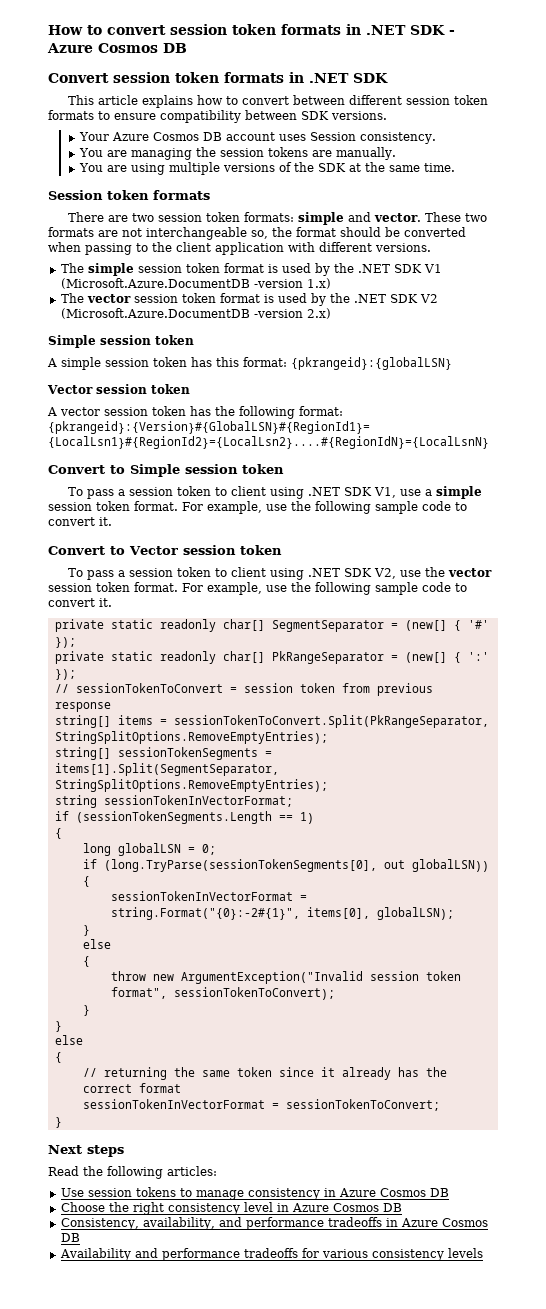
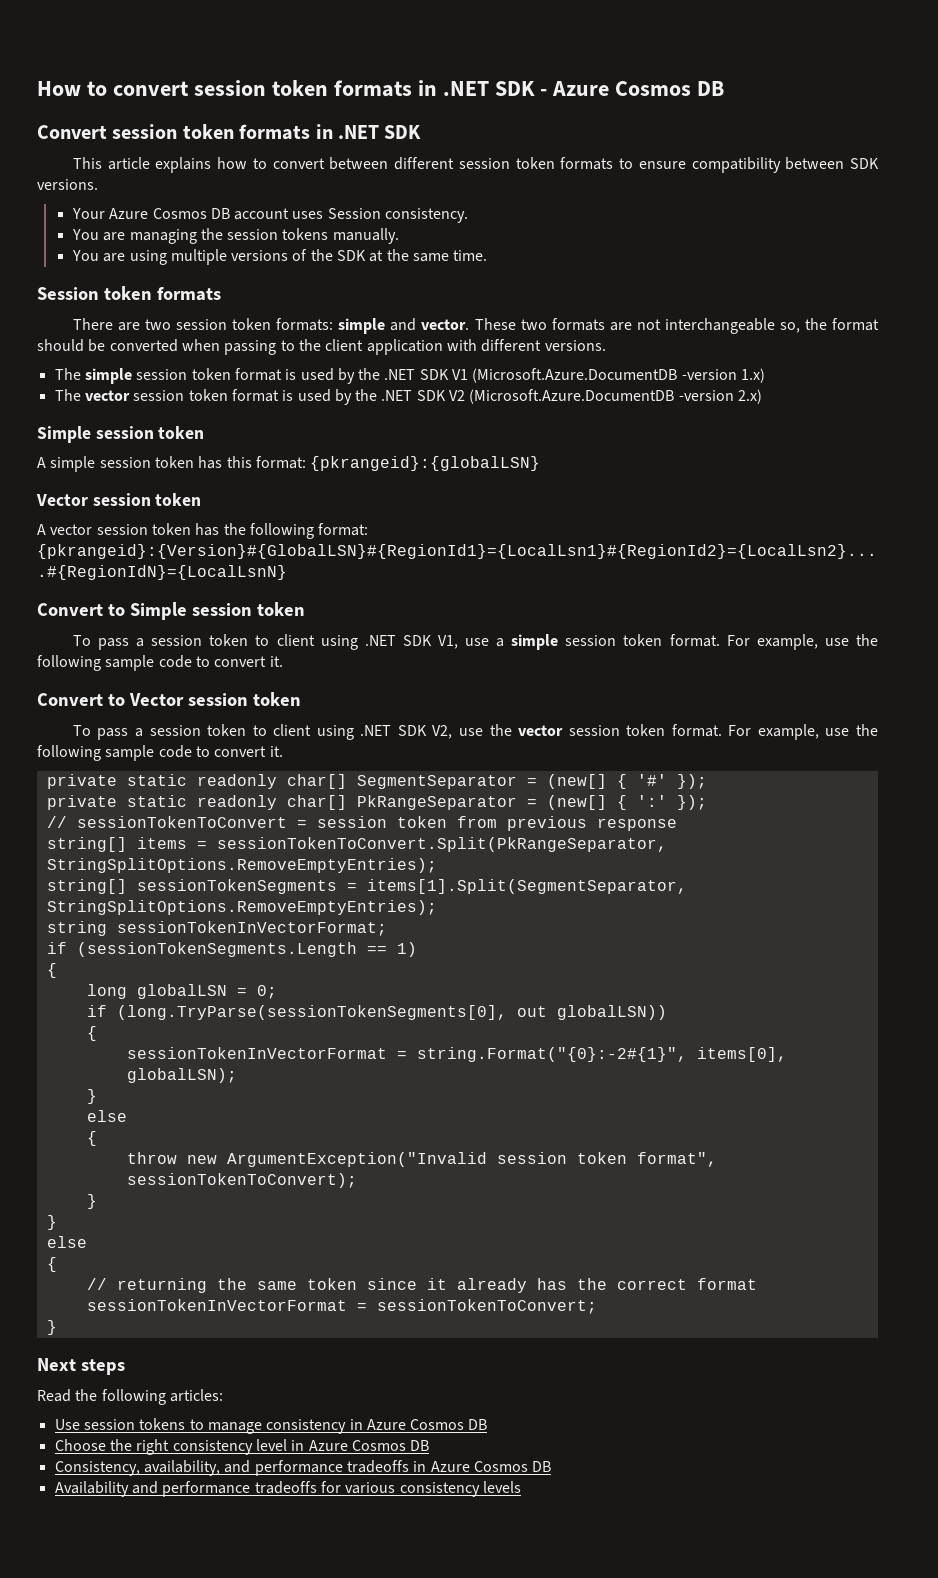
[311,150,332,157] are -> (329, 234) none

